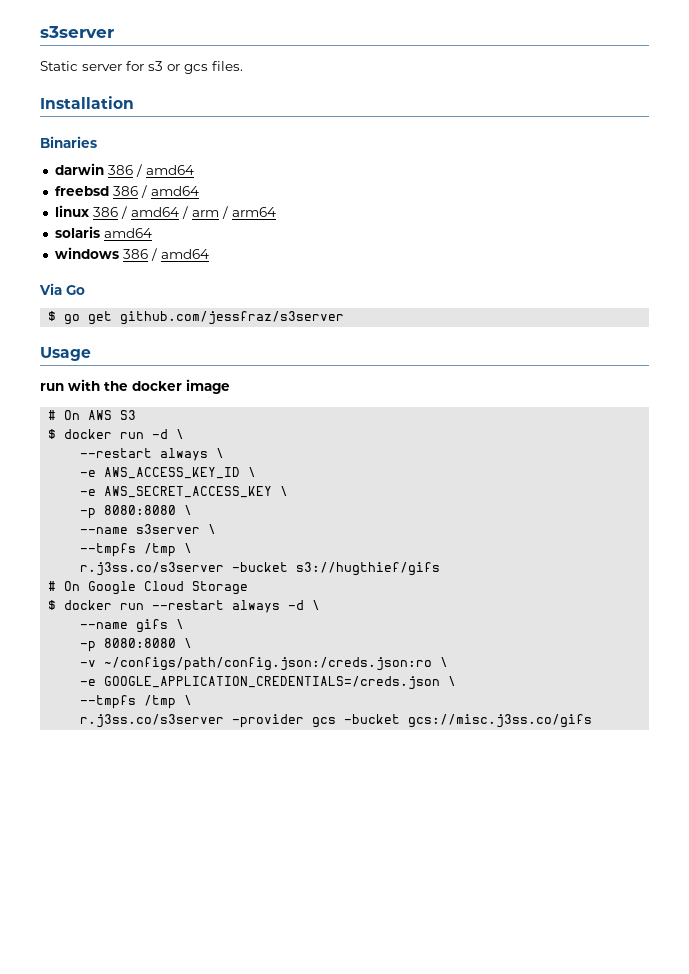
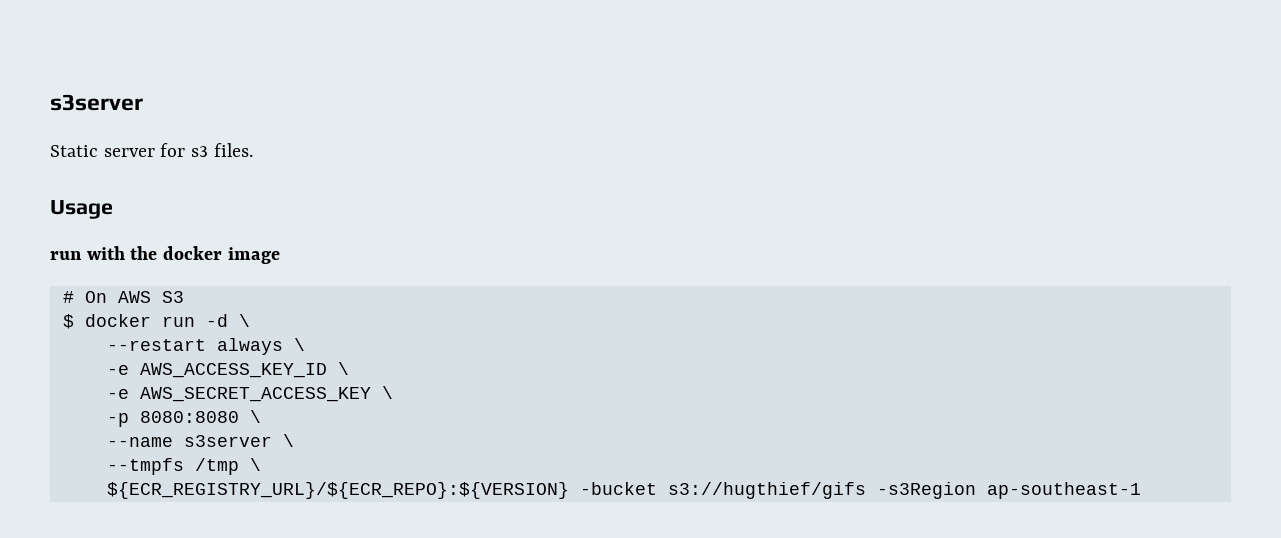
[167,64,208,74] or gcs -> (209, 151) none
[40,96,134,109] [40,136,97,148] [54,163,194,177] [54,185,199,198] [54,205,276,219] [54,226,152,238] [54,247,209,261] [39,283,85,295] [48,311,345,325] // Installation // Binaries // darwin 386 / amd64 // freebsd 386 / amd64 // linux 386 / amd64 / arm / arm64 // solaris amd64 // windows 386 / amd64 // Via Go // $ go get github.com/jessfraz/s3server -> (253, 150) none
[80,562,225,576] r.j3ss.co/s3server -> [106,482,569,499] ${ECR_REGISTRY_URL}/${ECR_REPO}:${VERSION}
[48,581,249,595] [48,600,321,613] [80,619,185,633] [80,638,193,652] [80,657,449,671] [80,676,457,690] [80,695,193,709] [80,714,593,728] // # On Google Cloud Storage // $ docker run --restart always -d \ // --name gifs \ // -p 8080:8080 \ // -v ~/configs/path/config.json:/creds.json:ro \ // -e GOOGLE_APPLICATION_CREDENTIALS=/creds.json \ // --tmpfs /tmp \ // r.j3ss.co/s3server -provider gcs -bucket gcs://misc.j3ss.co/gifs -> [876,482,1141,499] -s3Region ap-southeast-1

